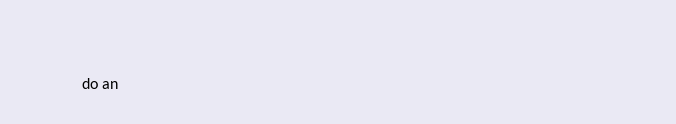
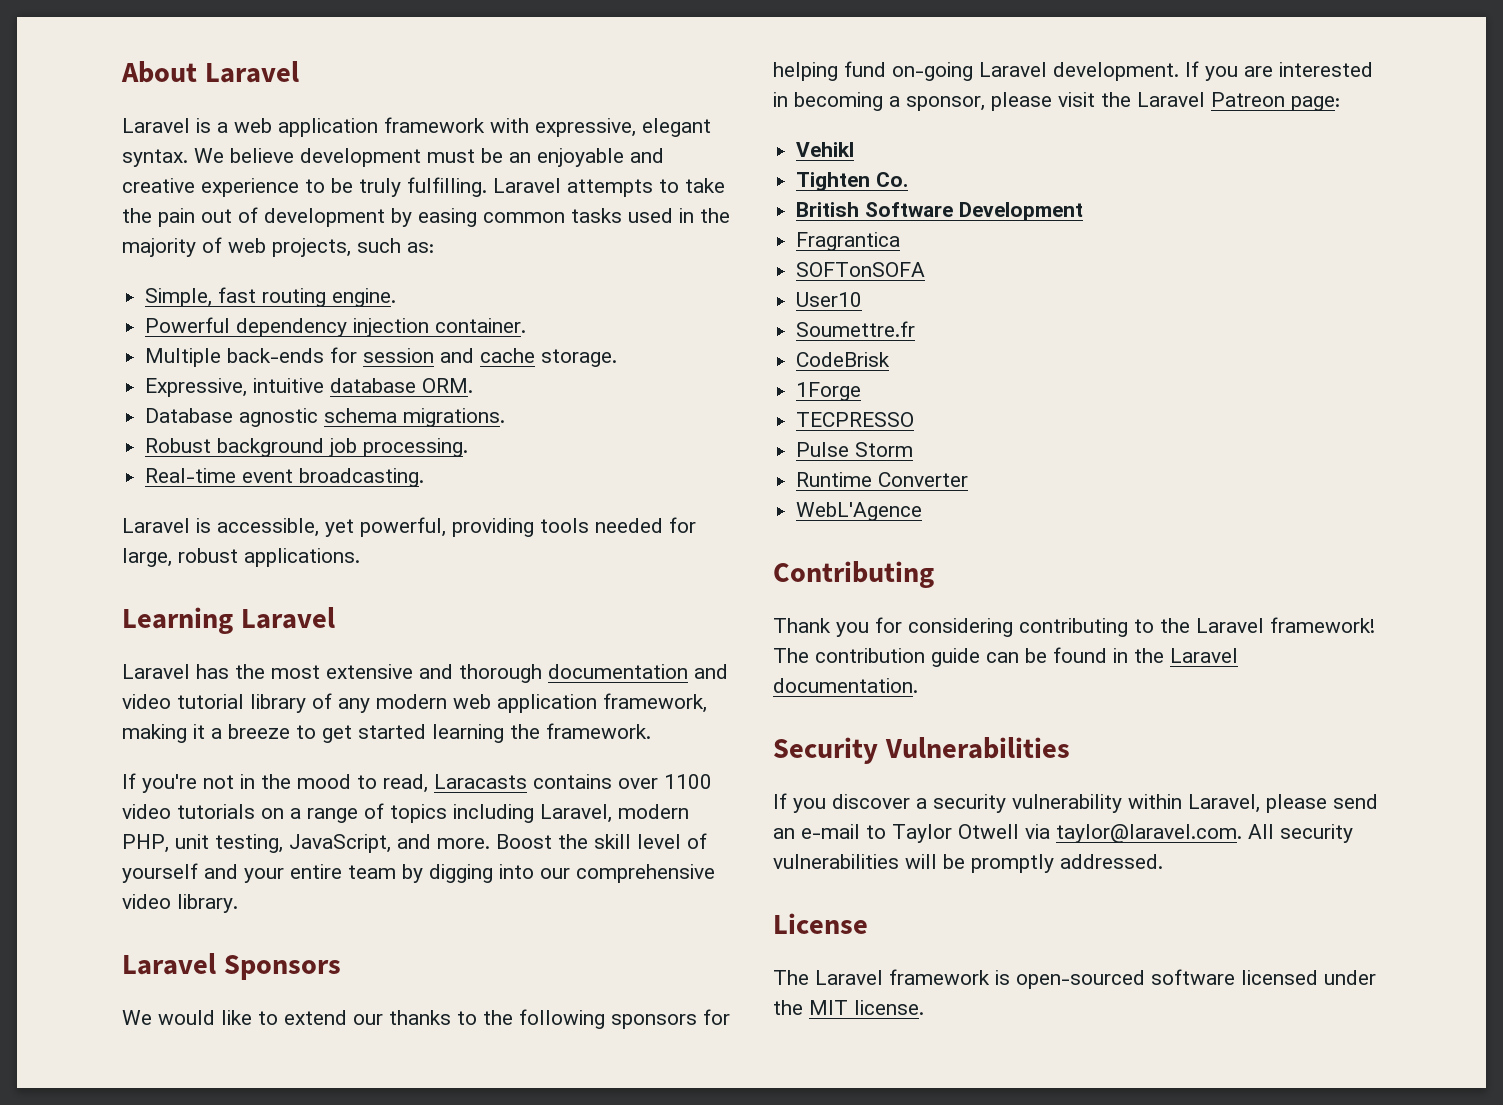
[82,78,119,89] do an -> [121,61,299,83] [122,117,711,137] [122,148,664,167] [122,177,725,197] [122,207,730,227] [122,237,434,257] [145,287,397,307] [145,317,527,337] [145,347,618,367] [145,378,474,397] [145,408,506,427] [145,438,469,457] [145,468,425,487] [122,517,696,537] [122,548,360,567] [122,607,335,634] [122,664,728,683] [122,693,707,713] [122,723,651,743] [122,773,712,793] [122,803,689,823] [122,833,707,853] [122,863,715,883] [122,894,238,913] [122,953,341,980] [122,1009,730,1029] [773,61,1373,81] [773,92,1340,111] [796,142,855,157] [796,172,909,191] [796,202,1084,221] [796,232,901,251] [796,262,926,277] [796,292,863,307] [796,321,916,337] [796,352,891,367] [796,382,862,401] [796,412,915,427] [796,442,914,457] [796,472,969,487] [796,502,923,521] [773,561,934,588] [773,617,1375,637] [773,647,1238,667] [773,678,918,693] [773,737,1070,764] [773,793,1378,813] [773,824,1353,843] [773,854,1163,873] [773,913,868,934] [773,969,1376,989] [773,1000,924,1015] About Laravel // Laravel is a web application framework with expressive, elegant syntax. We believe development must be an enjoyable and creative experience to be truly fulfilling. Laravel attempts to take the pain out of development by easing common tasks used in the majority of web projects, such as: // Simple, fast routing engine. // Powerful dependency injection container. // Multiple back-ends for session and cache storage. // Expressive, intuitive database ORM. // Database agnostic schema migrations. // Robust background job processing. // Real-time event broadcasting. // Laravel is accessible, yet powerful, providing tools needed for large, robust applications. // Learning Laravel // Laravel has the most extensive and thorough documentation and video tutorial library of any modern web application framework, making it a breeze to get started learning the framework. // If you're not in the mood to read, Laracasts contains over 1100 video tutorials on a range of topics including Laravel, modern PHP, unit testing, JavaScript, and more. Boost the skill level of yourself and your entire team by digging into our comprehensive video library. // Laravel Sponsors // We would like to extend our thanks to the following sponsors for helping fund on-going Laravel development. If you are interested in becoming a sponsor, please visit the Laravel Patreon page: // Vehikl // Tighten Co. // British Software Development // Fragrantica // SOFTonSOFA // User10 // Soumettre.fr // CodeBrisk // 1Forge // TECPRESSO // Pulse Storm // Runtime Converter // WebL'Agence // Contributing // Thank you for considering contributing to the Laravel framework! The contribution guide can be found in the Laravel documentation. // Security Vulnerabilities // If you discover a security vulnerability within Laravel, please send an e-mail to Taylor Otwell via taylor@laravel.com. All security vulnerabilities will be promptly addressed. // License // The Laravel framework is open-sourced software licensed under the MIT license.

